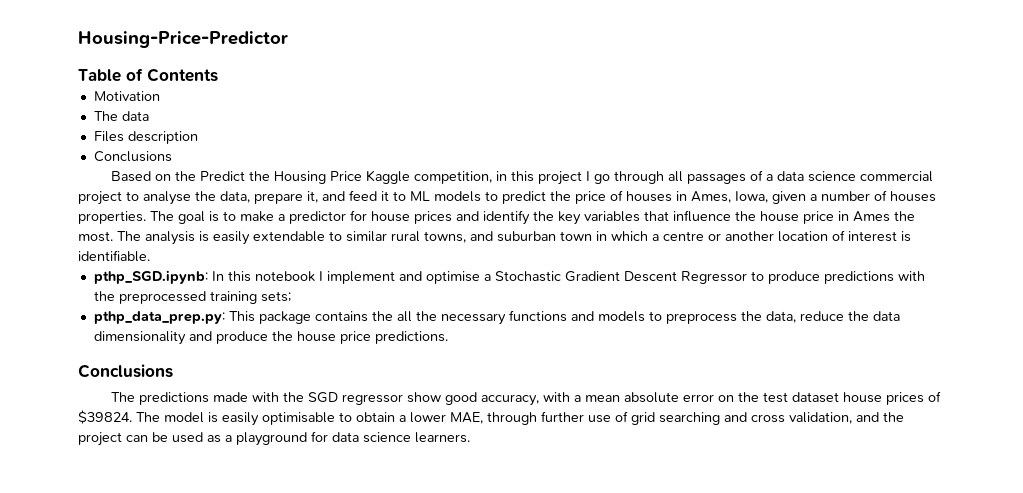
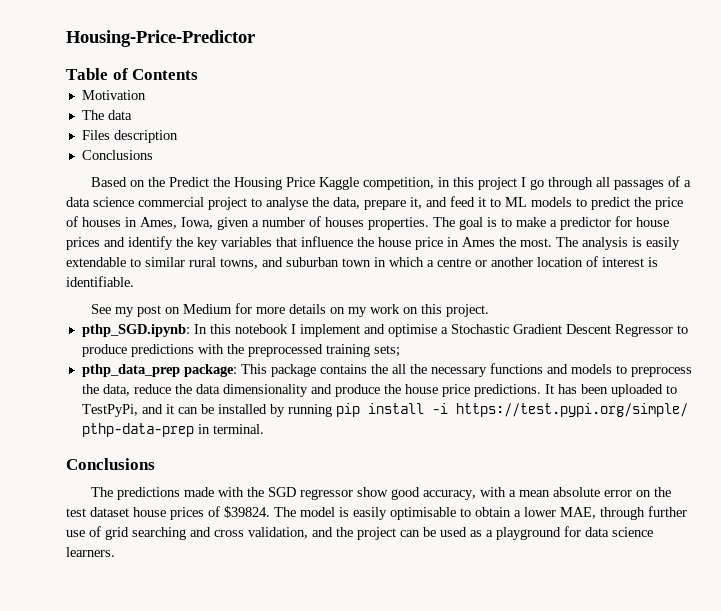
(150, 256) none -> [91,303,490,317] // See my post on Medium for more details on my work on this project.
[93,311,225,324] pthp_data_prep.py: -> [81,364,237,377] pthp_data_prep package:
(448, 337) none -> [544,384,677,397] [81,403,688,417] [81,423,264,437] It has been uploaded to TestPyPi, and it can be installed by running pip install -i https://test.pypi.org/simple/ pthp-data-prep in terminal.

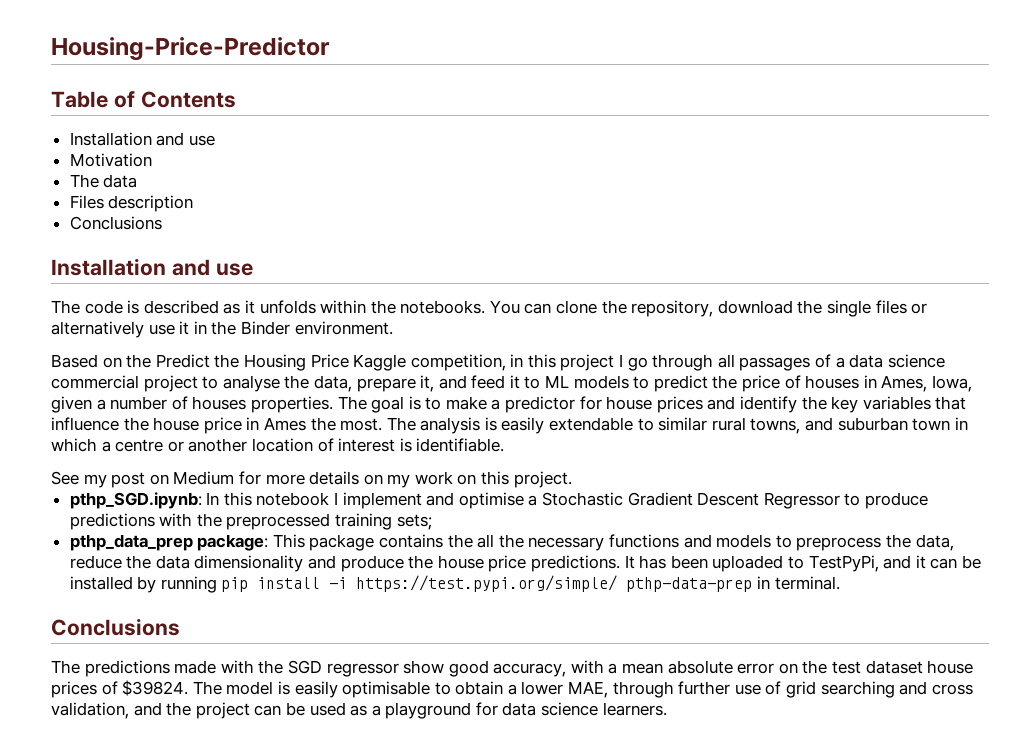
(199, 74) none -> [69,132,215,146] // Installation and use
(153, 155) none -> [51,258,253,276] [51,300,928,317] [51,321,393,338] // Installation and use // The code is described as it unfolds within the notebooks. You can clone the repository, download the single files or alternatively use it in the Binder environment.

